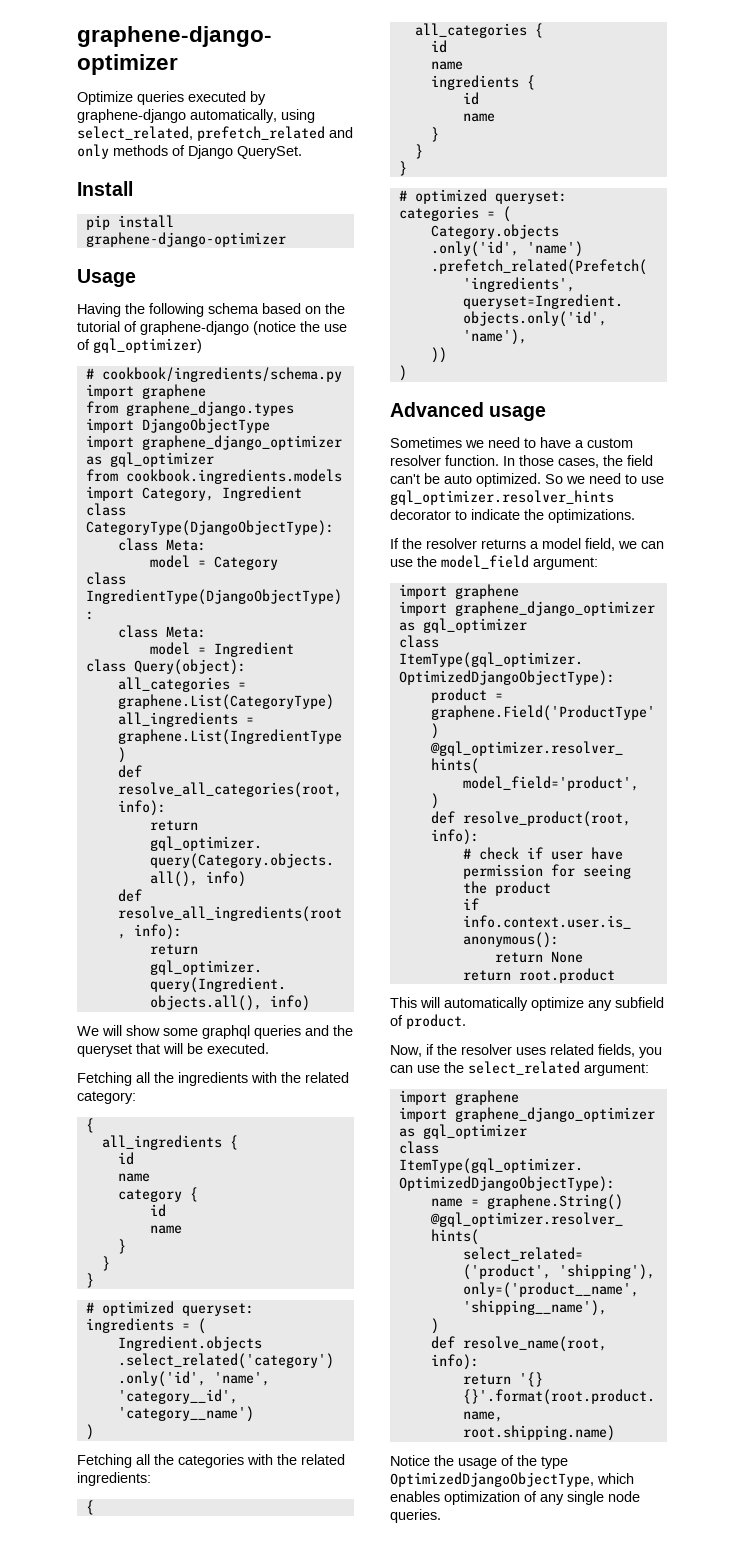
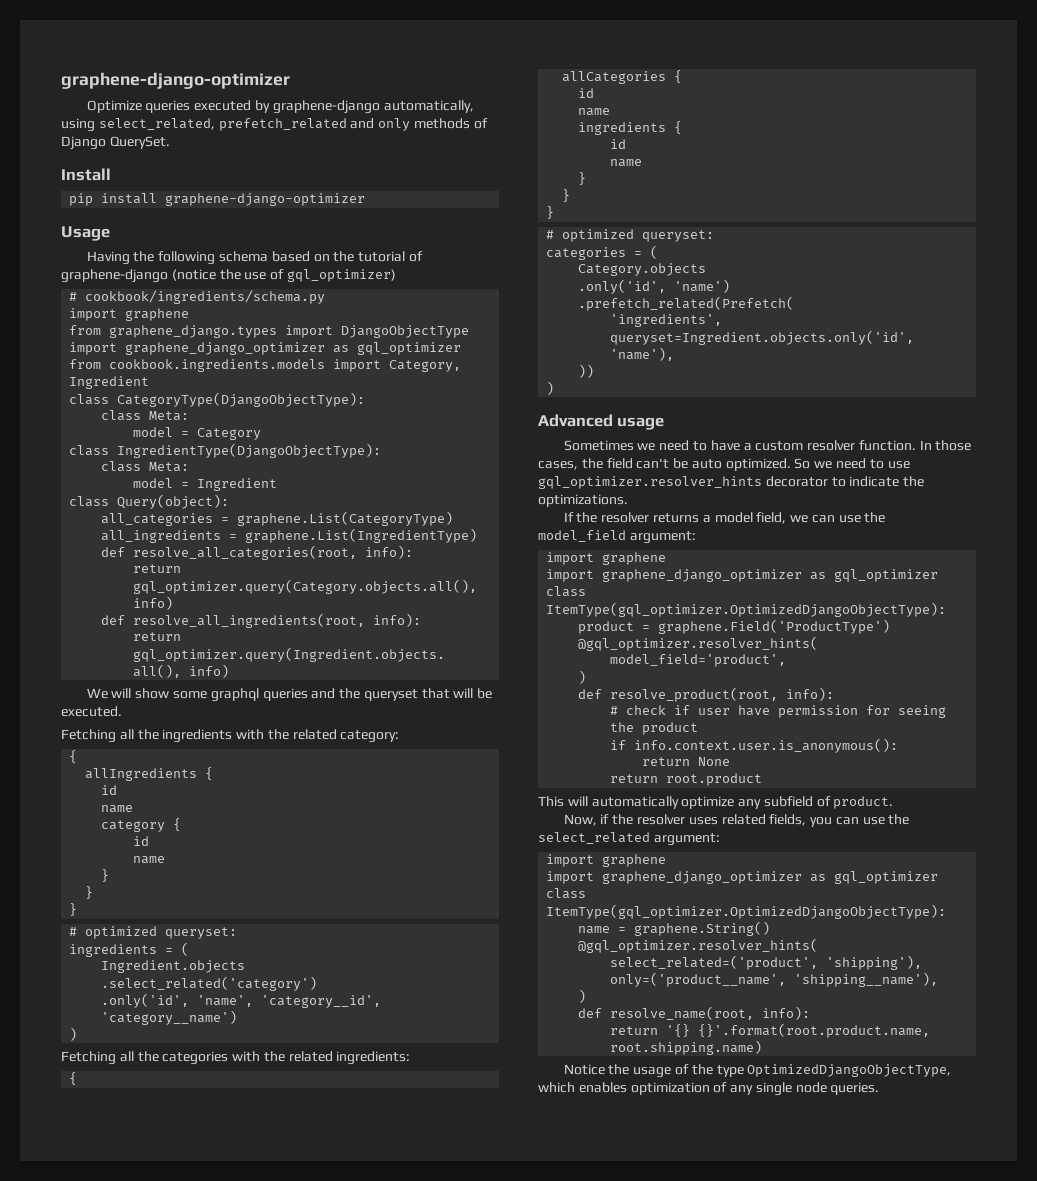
[101,1135,222,1150] all_ingredients -> [85,768,198,781] allIngredients
[414,23,527,38] all_categories -> [562,71,667,84] allCategories

